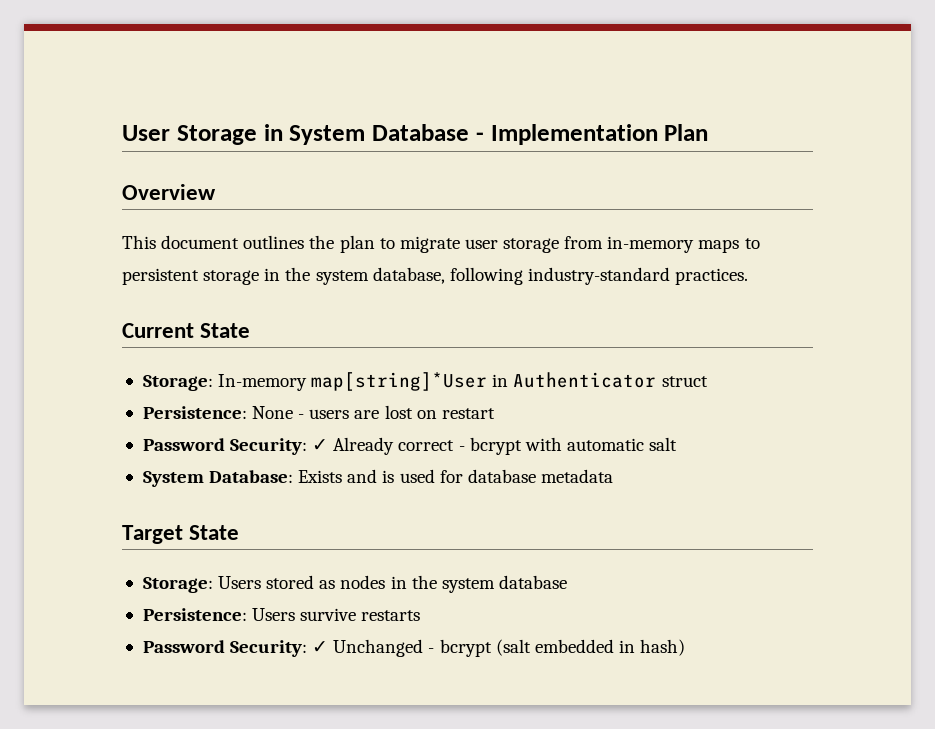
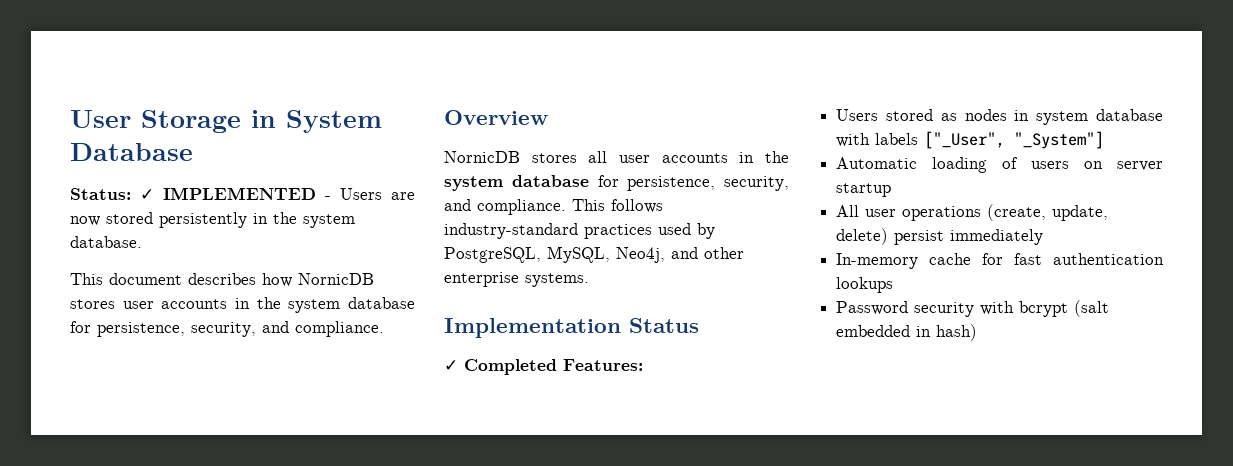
[475,124,709,145] [122,184,216,200] [122,235,760,253] [122,267,749,285] [122,323,251,338] [142,372,708,391] [142,405,495,419] [142,437,678,455] [142,469,613,487] [122,525,240,544] [142,577,213,593] - Implementation Plan // Overview // This document outlines the plan to migrate user storage from in-memory maps to persistent storage in the system database, following industry-standard practices. // Current State // Storage: In-memory map[string]*User in Authenticator struct // Persistence: None - users are lost on restart // Password Security: ✓ Already correct - bcrypt with automatic salt // System Database: Exists and is used for database metadata // Target State // Storage: -> [70,187,415,200] [70,212,355,228] [70,236,142,248] [70,273,374,287] [70,297,415,313] [70,321,384,337] [444,110,548,125] [444,151,789,163] [444,175,789,191] [444,199,663,215] [444,223,715,239] [444,246,744,263] [444,272,589,287] [444,318,699,338] [444,359,643,375] // Status: ✓ IMPLEMENTED - Users are now stored persistently in the system database. // This document describes how NornicDB stores user accounts in the system database for persistence, security, and compliance. // Overview // NornicDB stores all user accounts in the system database for persistence, security, and compliance. This follows industry-standard practices used by PostgreSQL, MySQL, Neo4j, and other enterprise systems. // Implementation Status // ✓ Completed Features: //
[411,575,567,593] [142,608,421,621] [142,639,435,657] the system database // Persistence: Users survive restarts // Password Security: ✓ Unchanged - -> [1036,109,1163,125] [836,131,1105,149] [836,157,1163,173] [836,183,892,197] [836,204,1109,221] [836,228,1044,245] [836,253,1164,269] [836,277,894,293] [836,301,1015,317] system database with labels ["_User", "_System"] // Automatic loading of users on server startup // All user operations (create, update, delete) persist immediately // In-memory cache for fast authentication lookups // Password security with

